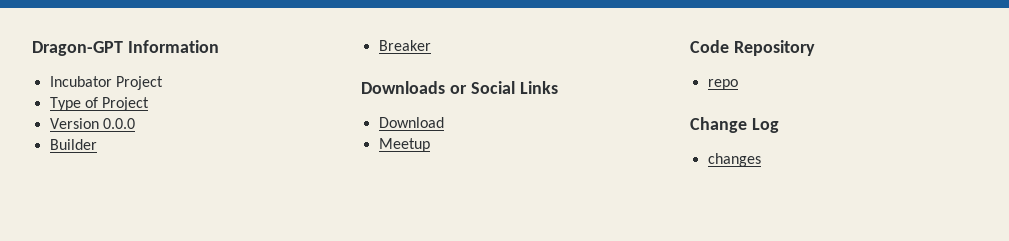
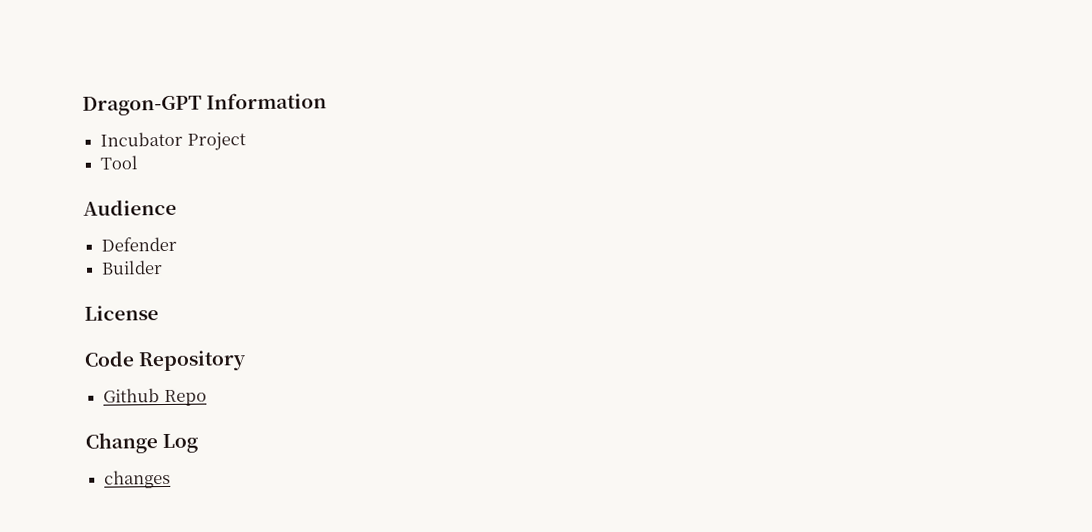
[49,97,150,111] [49,118,135,129] [49,139,97,150] [378,40,431,51] [361,81,558,94] [378,117,444,128] [378,138,430,152] Type of Project // Version 0.0.0 // Builder // Breaker // Downloads or Social Links // Download // Meetup -> [100,155,139,170] [83,198,177,216] [101,236,178,252] [101,260,164,275] [84,305,159,321] Tool // Audience // Defender // Builder // License
[707,79,738,90] repo -> [103,388,207,407] Github Repo

